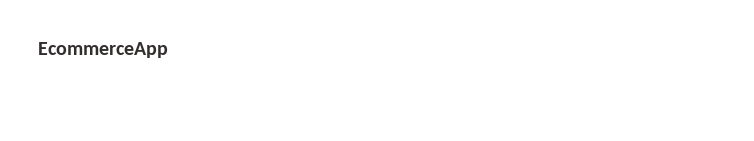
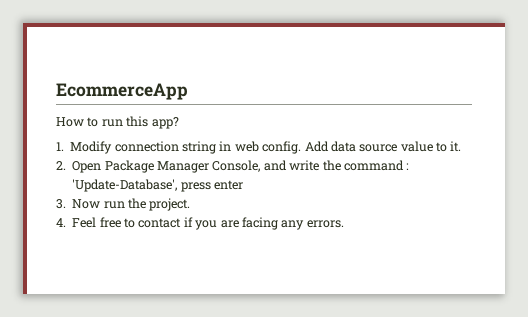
(168, 50) none -> [56,116,179,129] [56,141,462,154] [56,160,410,173] [72,179,243,192] [56,198,191,211] [56,217,344,230] // How to run this app? // 1. Modify connection string in web config. Add data source value to it. // 2. Open Package Manager Console, and write the command : 'Update-Database', press enter // 3. Now run the project. // 4. Feel free to contact if you are facing any errors.

